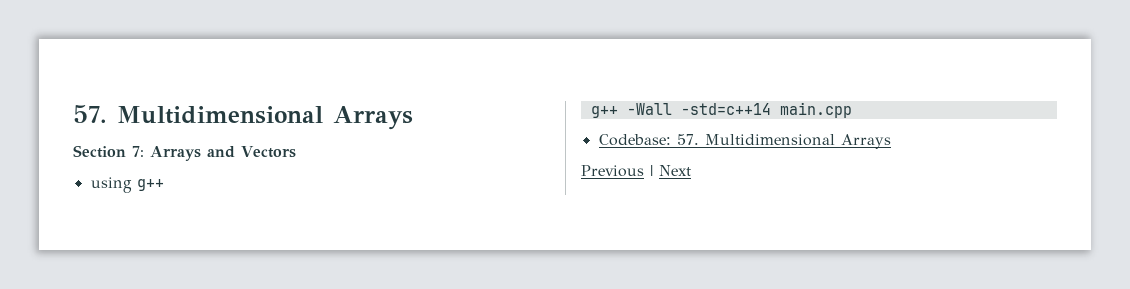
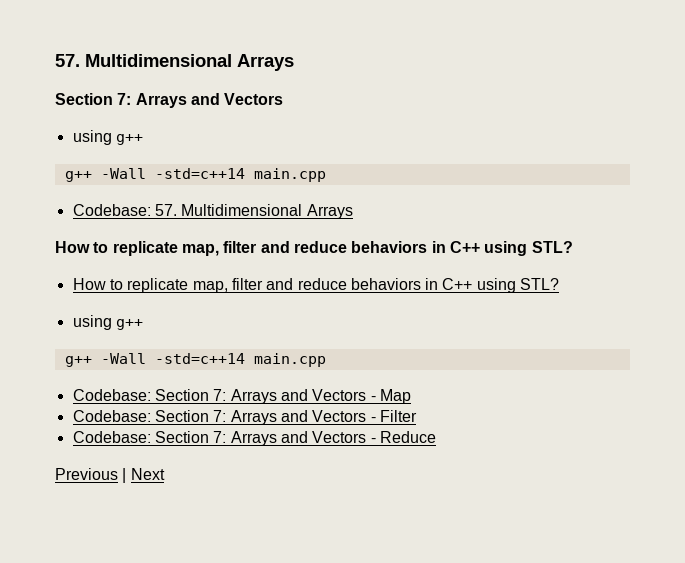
(891, 141) none -> [55,241,573,256] [72,278,560,293] [72,315,143,330] [64,353,326,367] [72,389,411,404] [72,410,417,425] [72,431,436,446] // How to replicate map, filter and reduce behaviors in C++ using STL? // How to replicate map, filter and reduce behaviors in C++ using STL? // using g++ // g++ -Wall -std=c++14 main.cpp // Codebase: Section 7: Arrays and Vectors - Map // Codebase: Section 7: Arrays and Vectors - Filter // Codebase: Section 7: Arrays and Vectors - Reduce

